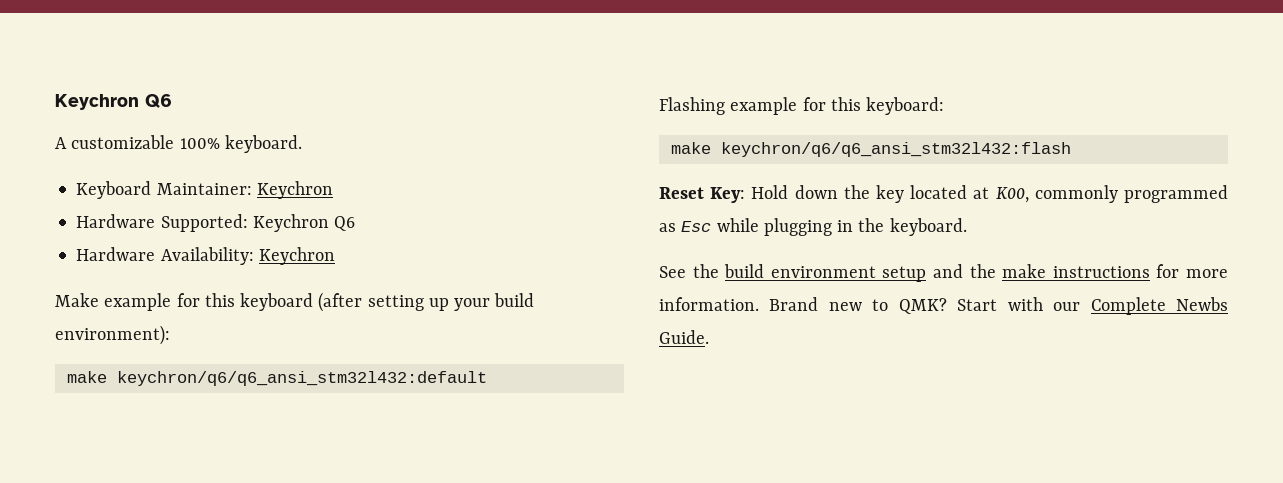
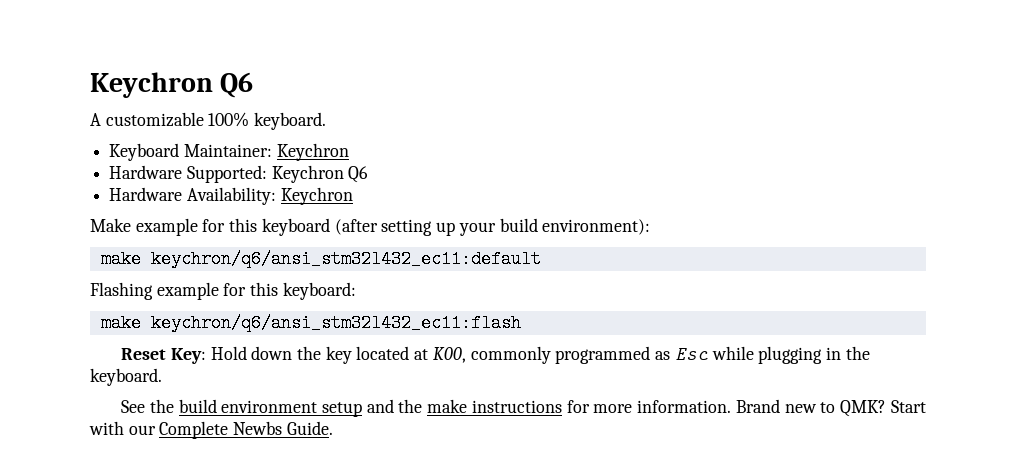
[116,371,487,386] keychron/q6/q6_ansi_stm32l432:default -> [150,250,541,268] keychron/q6/ansi_stm32l432_ec11:default
[720,142,1071,157] keychron/q6/q6_ansi_stm32l432:flash -> [150,314,521,332] keychron/q6/ansi_stm32l432_ec11:flash

